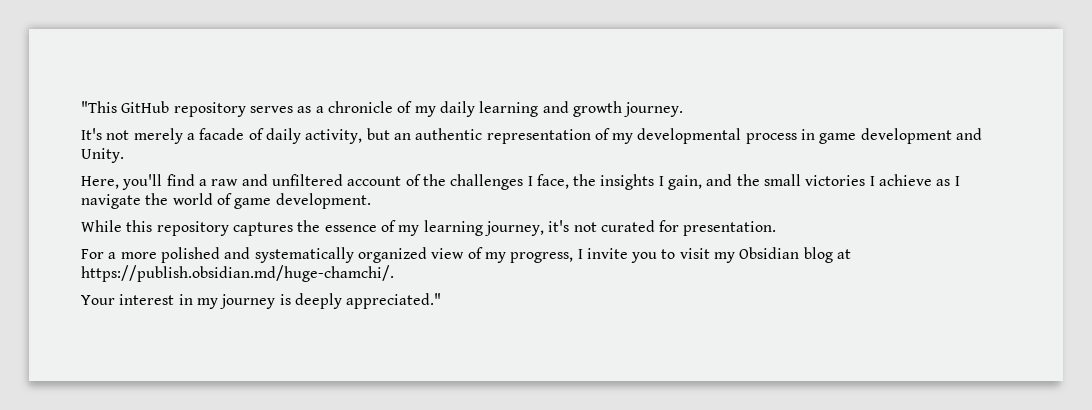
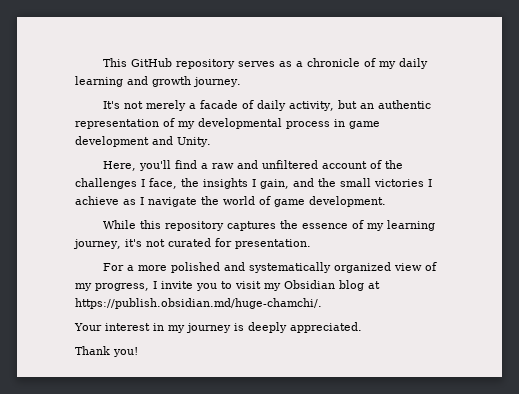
[81,101,117,113] "This -> [103,58,128,67] This
[346,293,442,309] appreciated." -> [290,322,362,333] [75,346,138,357] appreciated. // Thank you!

